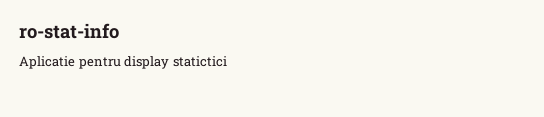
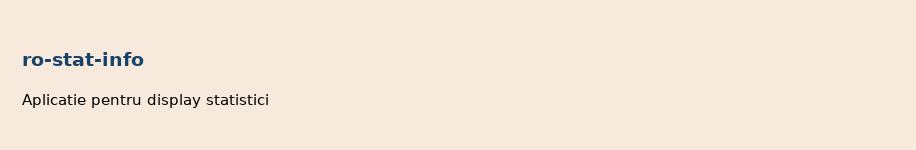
[172,56,227,67] statictici -> [206,94,269,105] statistici

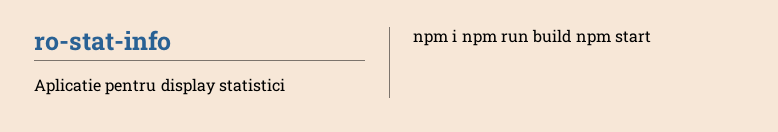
(269, 99) none -> [413,29,651,46] // npm i npm run build npm start

